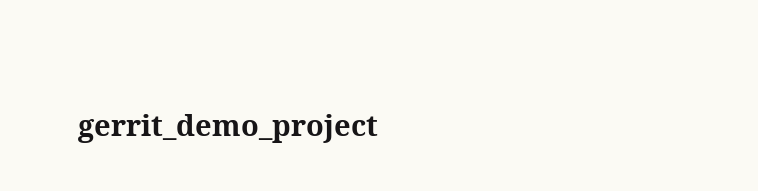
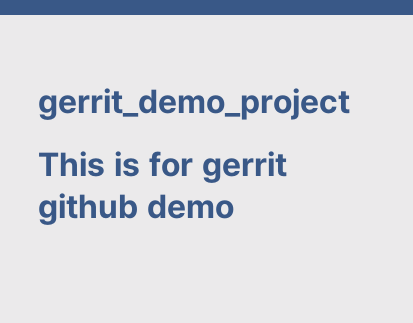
(378, 128) none -> [38,151,287,183] [38,193,234,225] // This is for gerrit github demo

